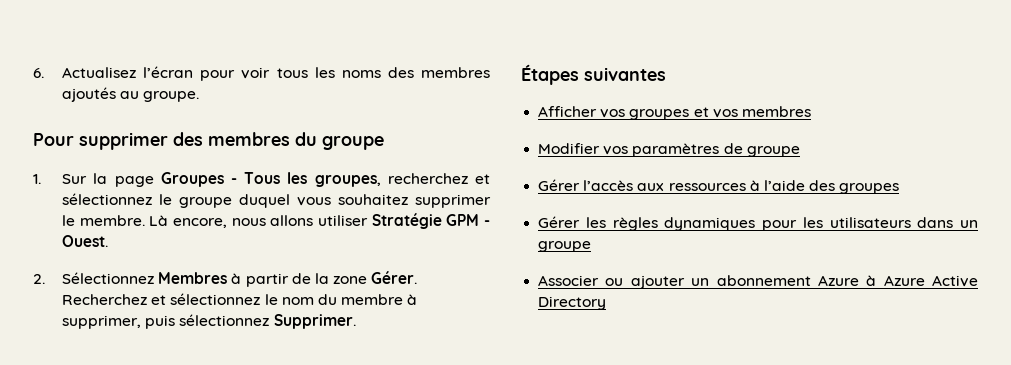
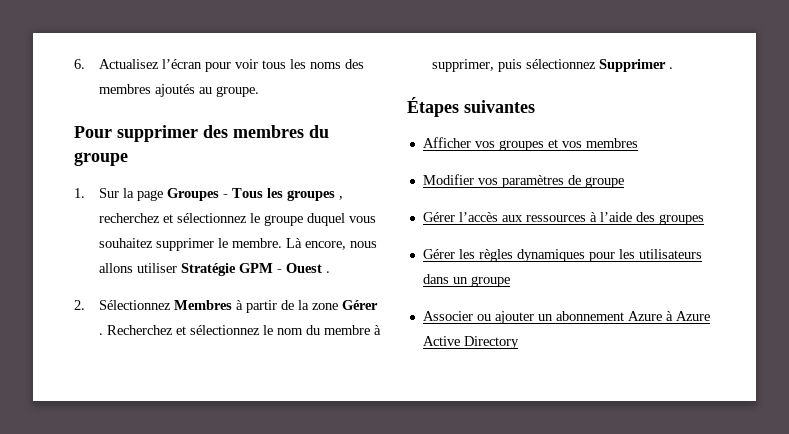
[314,175,381,187] groupes, -> [286,190,343,201] groupes ,
[62,235,109,247] Ouest. -> [285,263,330,273] Ouest .
[371,271,418,284] Gérer. -> [341,300,378,310] [98,333,103,335] Gérer .
[273,314,356,329] Supprimer. -> [598,59,673,72] Supprimer .

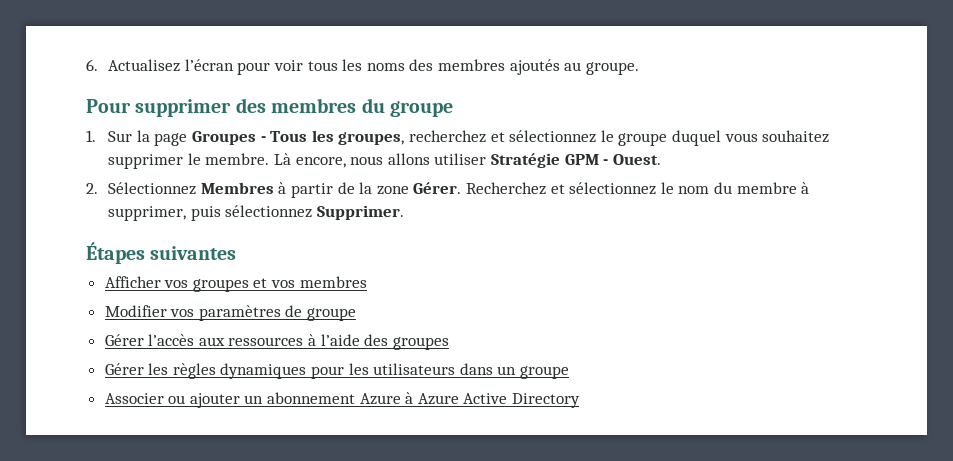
[286,190,343,201] groupes , -> [338,132,405,145] groupes,
[285,263,330,273] Ouest . -> [612,154,661,165] Ouest.
[341,300,378,310] [98,333,103,335] Gérer . -> [413,182,462,194] Gérer.
[598,59,673,72] Supprimer . -> [317,205,405,220] Supprimer.

